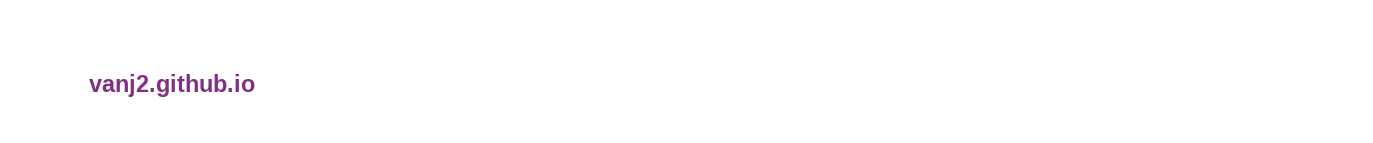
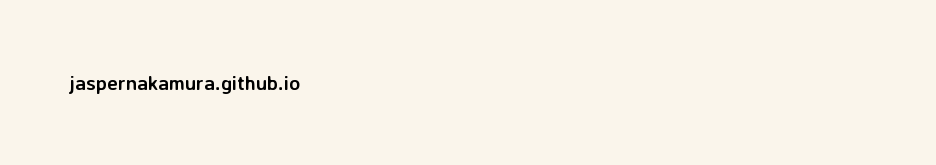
[89,74,255,97] vanj2.github.io -> [69,76,300,94] jaspernakamura.github.io

